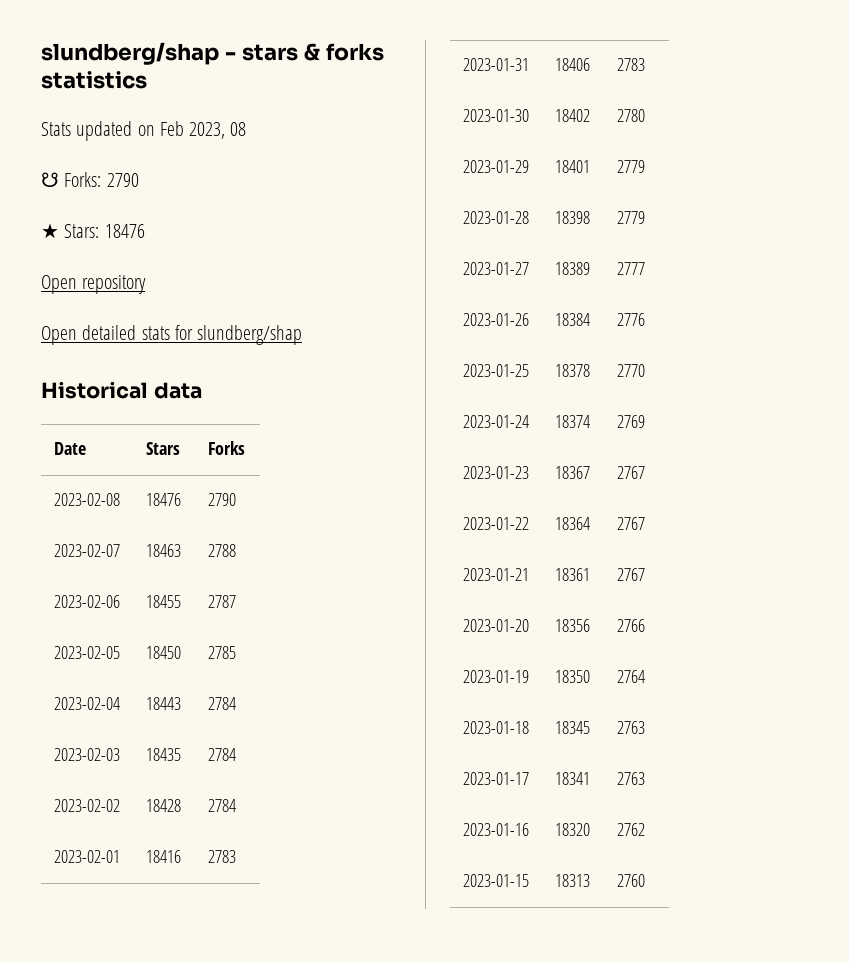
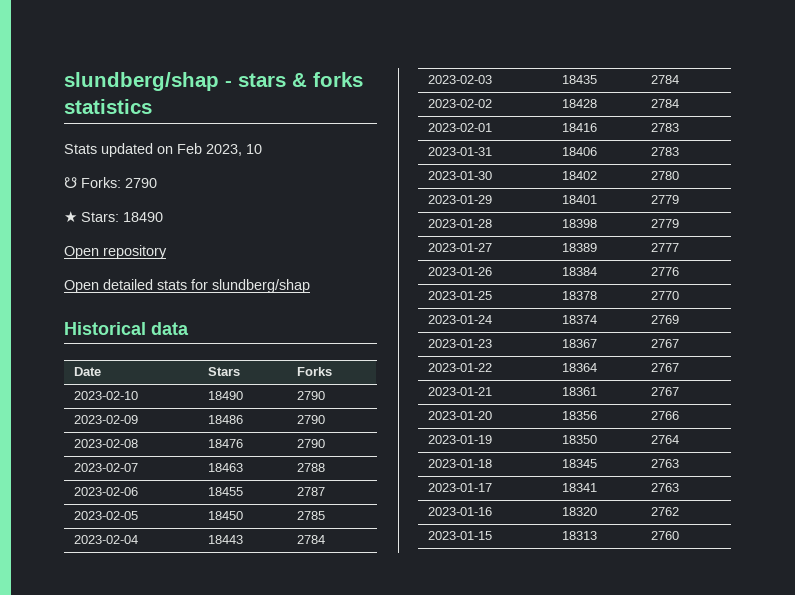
[230,122,247,136] 08 -> [246,144,262,154] 10
[104,224,145,238] 18476 -> [123,212,163,222] 18490
(245, 448) none -> [74,391,139,400] [208,391,244,400] [297,391,326,400] [74,415,139,424] [208,415,244,424] [297,415,326,424] // 2023-02-10 | 18490 | 2790 // 2023-02-09 | 18486 | 2790

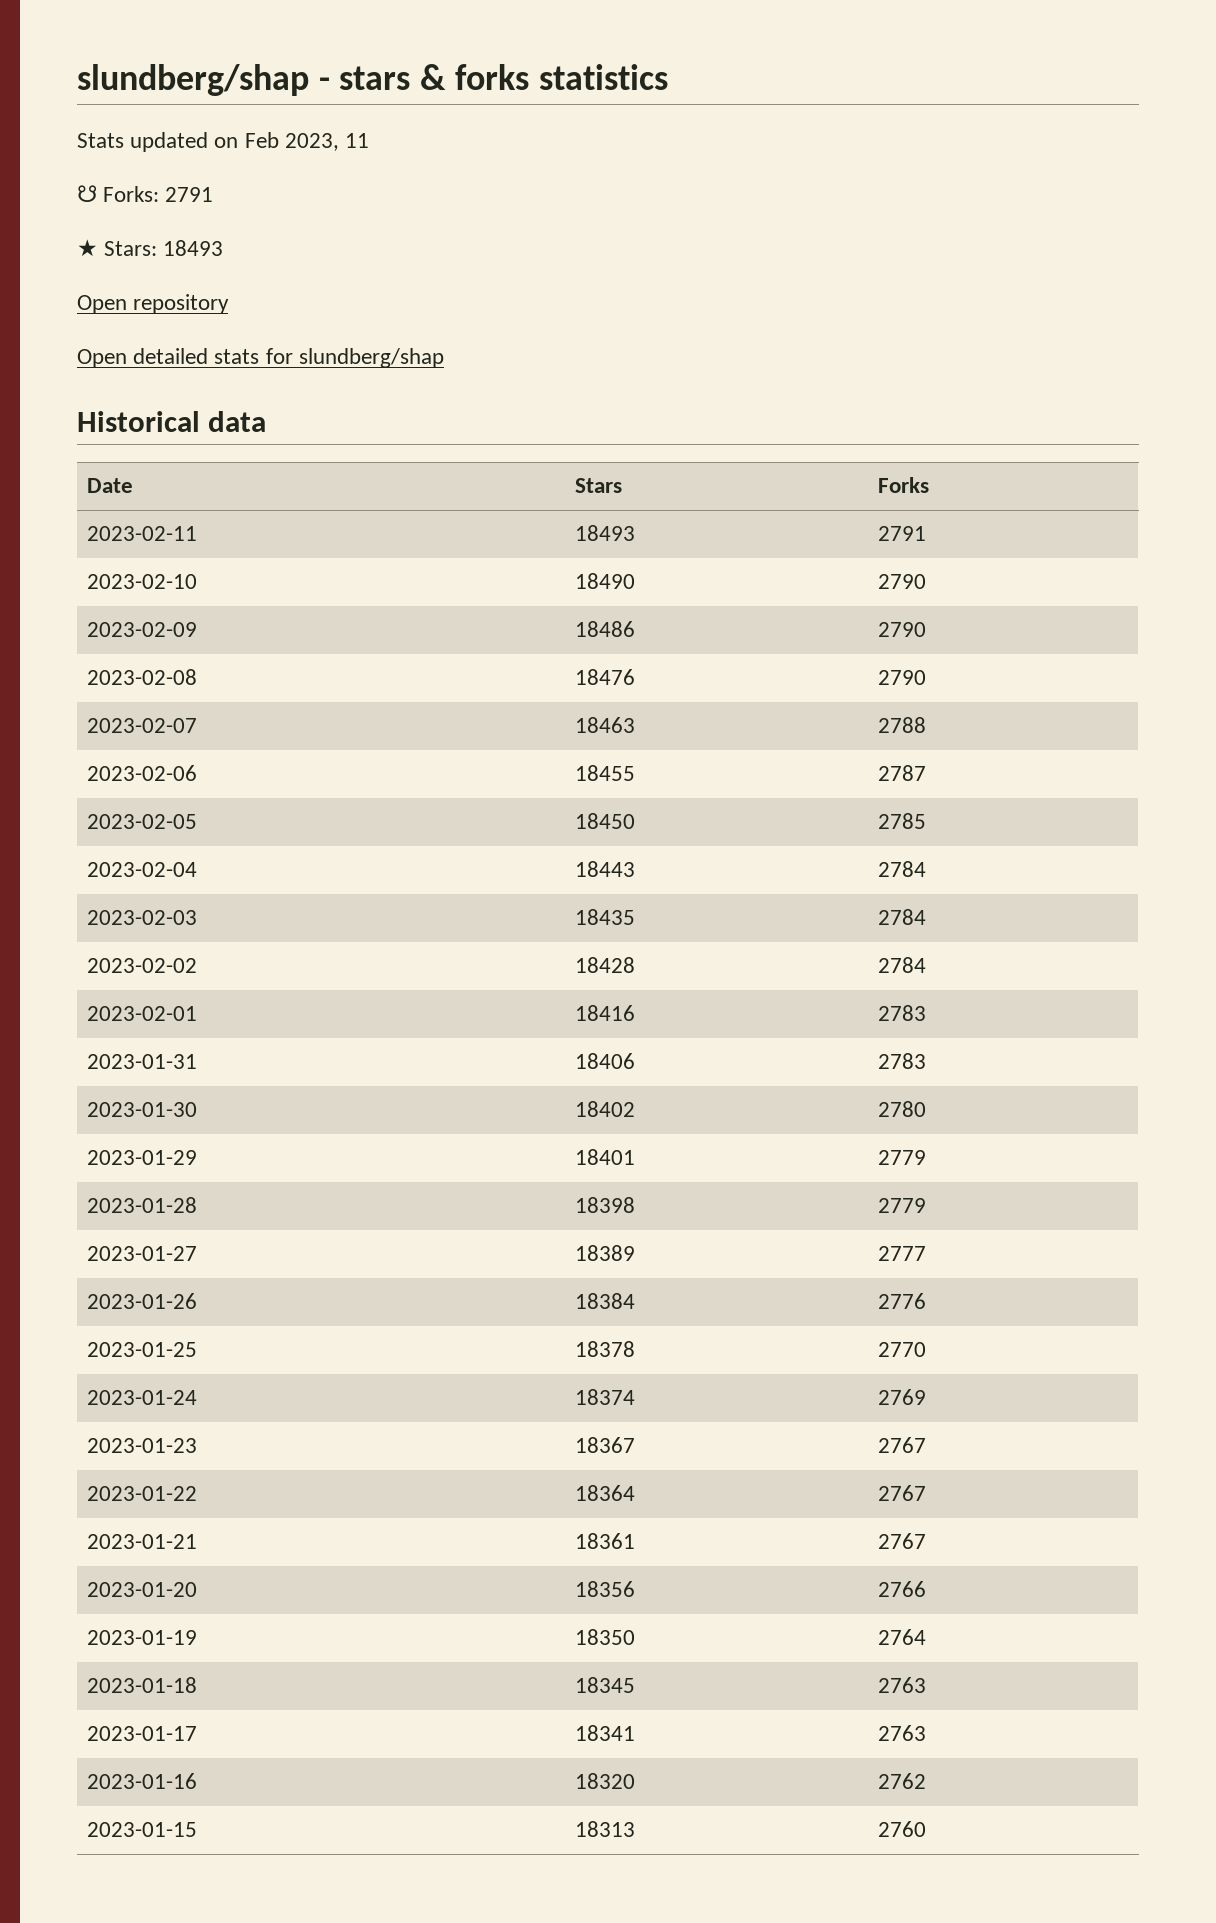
[246,144,262,154] 10 -> [345,133,370,148] 11
[125,178,157,188] 2790 -> [165,187,214,202] 2791
[123,212,163,222] 18490 -> [163,240,224,256] 18493
(333, 371) none -> [87,526,198,541] [575,525,636,541] [878,526,927,541] // 2023-02-11 | 18493 | 2791

